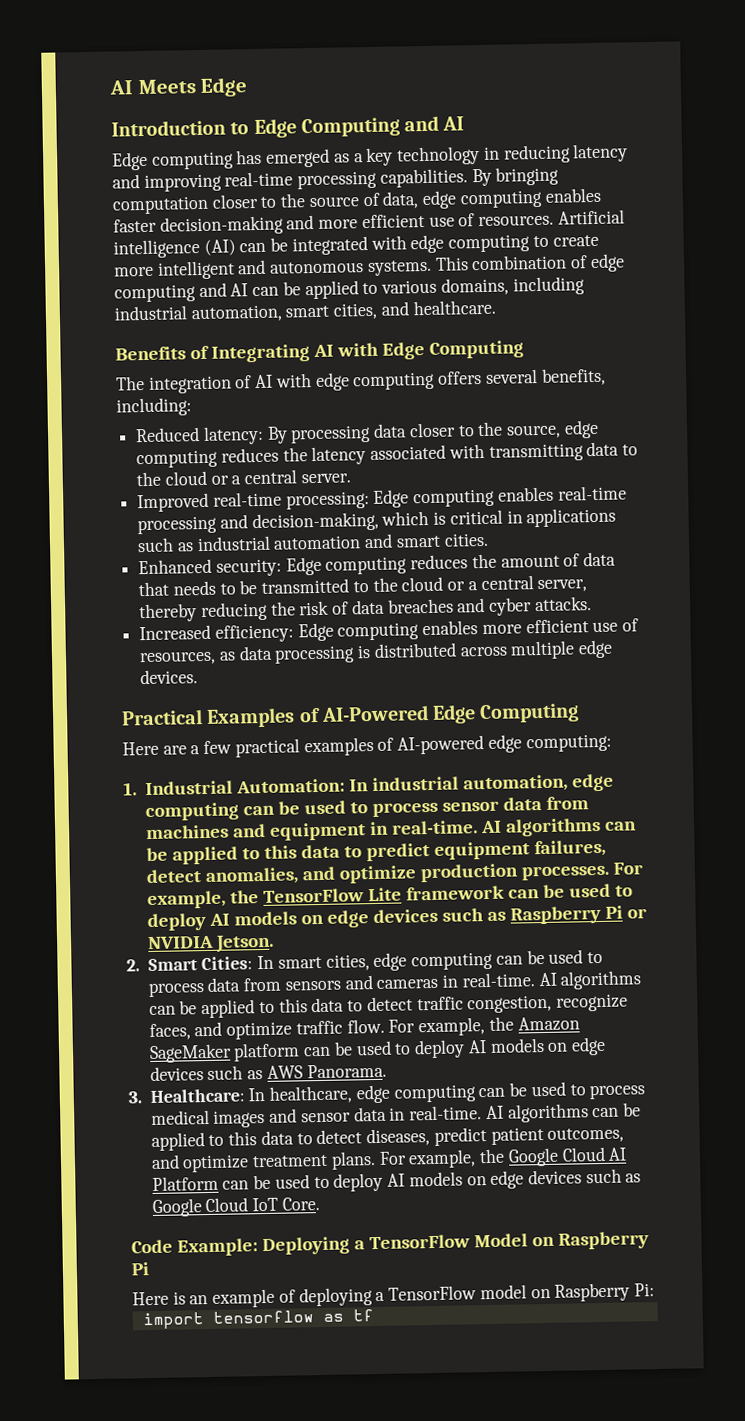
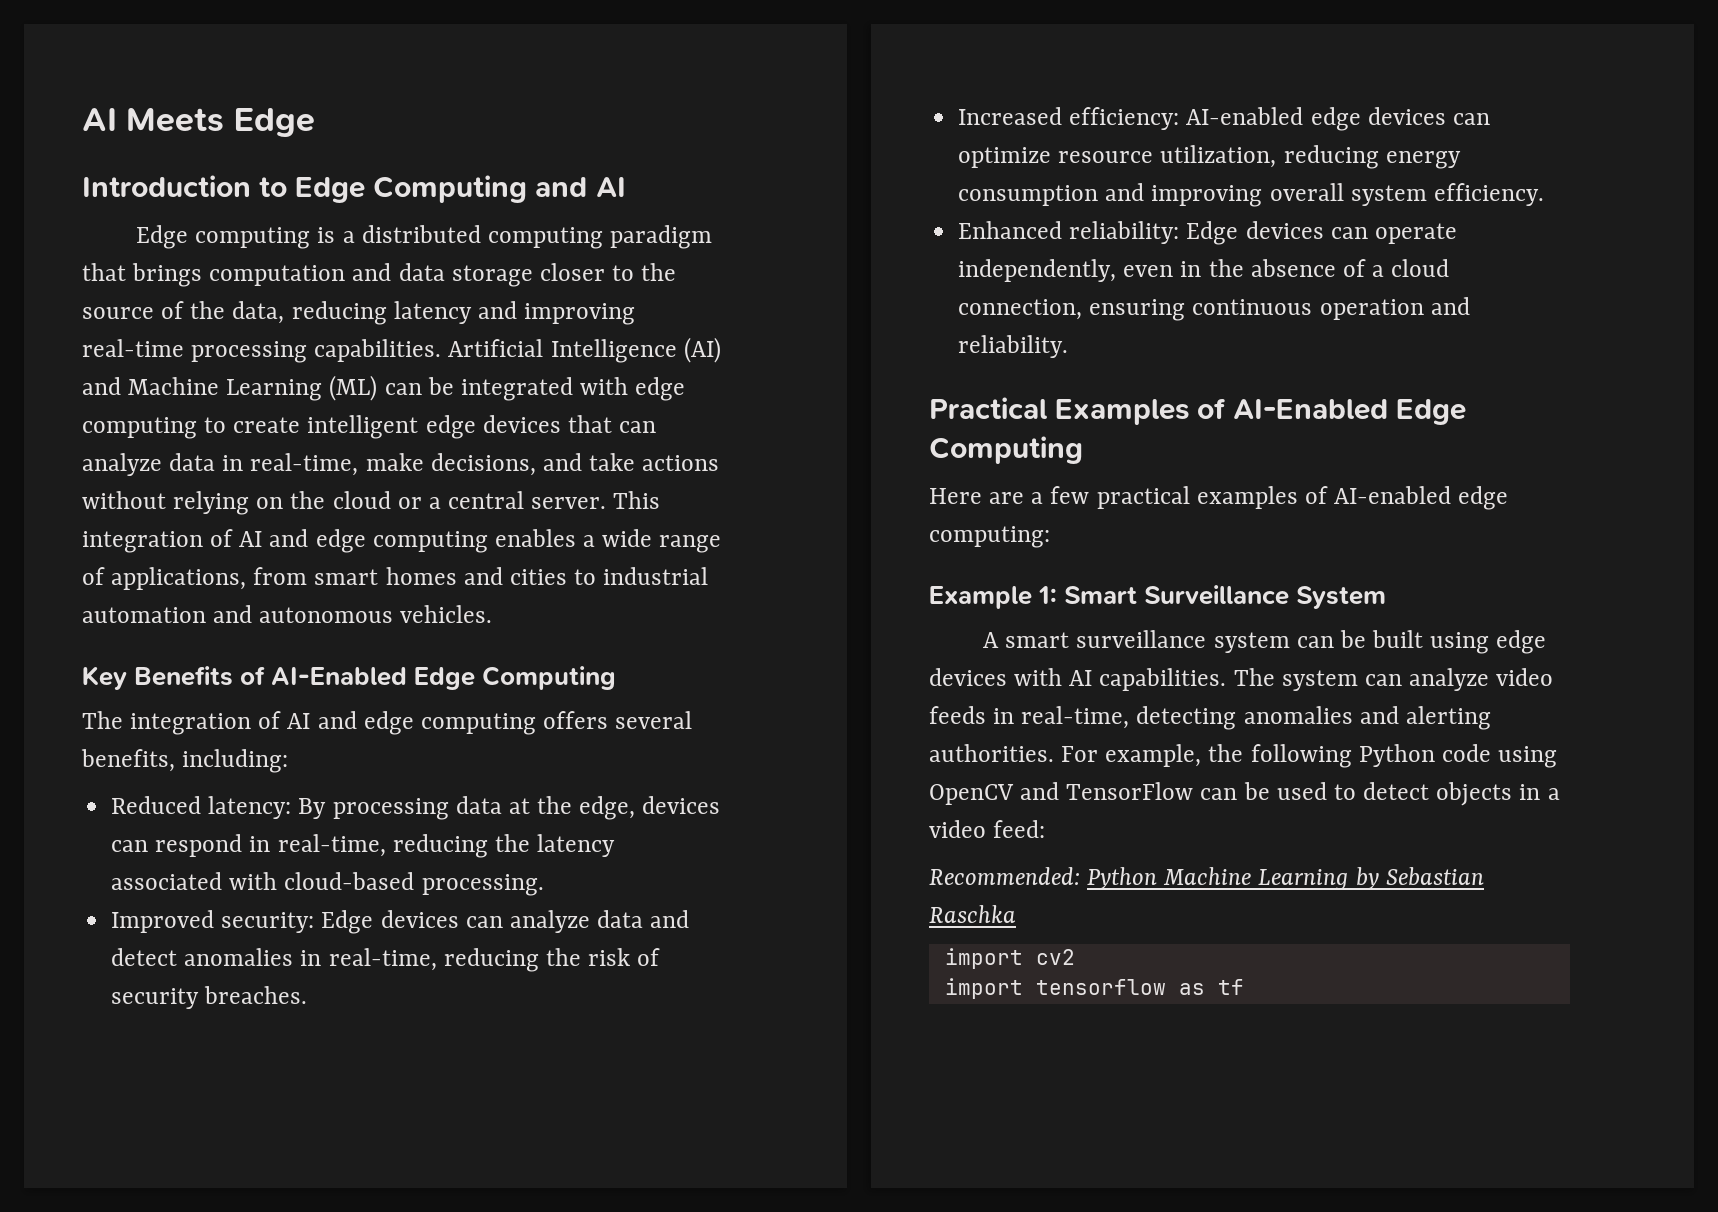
[236,145,500,168] has emerged as a key technology in -> [317,225,713,249] [82,263,677,287] [82,301,285,324] is a distributed computing paradigm that brings computation and data storage closer to the source of the data,
[471,166,560,187] [112,187,601,215] [113,209,625,236] [113,239,236,259] By bringing computation closer to the source of data, edge computing enables faster decision-making and more efficient use of resources. Artificial intelligence (AI) -> [448,337,721,363] [82,375,378,401] Artificial Intelligence (AI) and Machine Learning (ML)
[114,253,625,280] [114,276,585,303] [114,299,496,323] [115,342,379,363] more intelligent and autonomous systems. This combination of edge computing and AI can be applied to various domains, including industrial automation, smart cities, and healthcare. // Benefits of Integrating AI with -> [307,415,657,439] [82,453,720,476] [82,491,661,515] [82,529,722,553] [82,567,709,590] [82,605,493,623] [82,666,408,690] intelligent edge devices that can analyze data in real-time, make decisions, and take actions without relying on the cloud or a central server. This integration of AI and edge computing enables a wide range of applications, from smart homes and cities to industrial automation and autonomous vehicles. // Key Benefits of AI-Enabled
[274,373,312,388] with -> [317,711,357,729] and
[408,419,599,439] [136,441,639,469] [136,469,351,487] [137,485,627,513] [137,507,617,535] [137,532,489,553] [138,551,617,577] [138,575,588,597] [139,596,592,623] [139,618,640,643] [139,639,614,666] [140,669,199,685] closer to the source, edge computing reduces the latency associated with transmitting data to the cloud or a central server. // Improved real-time processing: Edge computing enables real-time processing and decision-making, which is critical in applications such as industrial automation and smart cities. // Enhanced security: Edge computing reduces the amount of data that needs to be transmitted to the cloud or a central server, thereby reducing the risk of data breaches and cyber attacks. // Increased efficiency: Edge computing enables more efficient use of resources, as data processing is distributed across multiple edge devices. -> [508,796,721,820] [111,834,616,858] [111,872,544,896] [111,910,690,934] [111,948,661,972] [111,986,308,1009] [958,107,1490,131] [958,145,1461,169] [958,183,1544,207] [958,221,1457,245] [958,259,1450,282] [958,297,1470,321] [958,335,1069,358] at the edge, devices can respond in real-time, reducing the latency associated with cloud-based processing. // Improved security: Edge devices can analyze data and detect anomalies in real-time, reducing the risk of security breaches. // Increased efficiency: AI-enabled edge devices can optimize resource utilization, reducing energy consumption and improving overall system efficiency. // Enhanced reliability: Edge devices can operate independently, even in the absence of a cloud connection, ensuring continuous operation and reliability.
[320,705,429,722] AI-Powered -> [1233,399,1389,420] AI-Enabled
[397,735,485,755] AI-powered -> [1334,486,1452,504] AI-enabled
[123,773,614,796] [144,796,589,822] [145,817,637,841] [145,839,606,865] [145,862,643,886] [146,883,633,910] [146,905,647,932] [146,934,274,953] [126,949,604,972] [147,970,642,998] [148,993,628,1019] [148,1016,580,1041] [148,1036,607,1064] [149,1063,387,1082] [128,1081,646,1104] [150,1102,642,1128] [150,1127,625,1152] [150,1146,628,1173] [151,1168,642,1192] [151,1197,320,1218] [131,1231,649,1257] [131,1262,150,1276] [132,1282,655,1308] 1. Industrial Automation: In industrial automation, edge computing can be used to process sensor data from machines and equipment in real-time. AI algorithms can be applied to this data to predict equipment failures, detect anomalies, and optimize production processes. For example, the TensorFlow Lite framework can be used to deploy AI models on edge devices such as Raspberry Pi or NVIDIA Jetson. // 2. Smart Cities: In smart cities, edge computing can be used to process data from sensors and cameras in real-time. AI algorithms can be applied to this data to detect traffic congestion, recognize faces, and optimize traffic flow. For example, the Amazon SageMaker platform can be used to deploy AI models on edge devices such as AWS Panorama. // 3. Healthcare: In healthcare, edge computing can be used to process medical images and sensor data in real-time. AI algorithms can be applied to this data to detect diseases, predict patient outcomes, and optimize treatment plans. For example, the Google Cloud AI Platform can be used to deploy AI models on edge devices such as Google Cloud IoT Core. // Code Example: Deploying a TensorFlow Model on Raspberry Pi // Here is an example of deploying a TensorFlow model on Raspberry Pi: -> [929,585,1387,609] [983,630,1547,654] [929,668,1554,691] [929,706,1491,730] [929,744,1558,768] [929,782,1560,806] [929,820,1046,838] [929,867,1484,890] [929,905,1016,923] [944,948,1075,969] Example 1: Smart Surveillance System // A smart surveillance system can be built using edge devices with AI capabilities. The system can analyze video feeds in real-time, detecting anomalies and alerting authorities. For example, the following Python code using OpenCV and TensorFlow can be used to detect objects in a video feed: // Recommended: Python Machine Learning by Sebastian Raschka // import cv2

